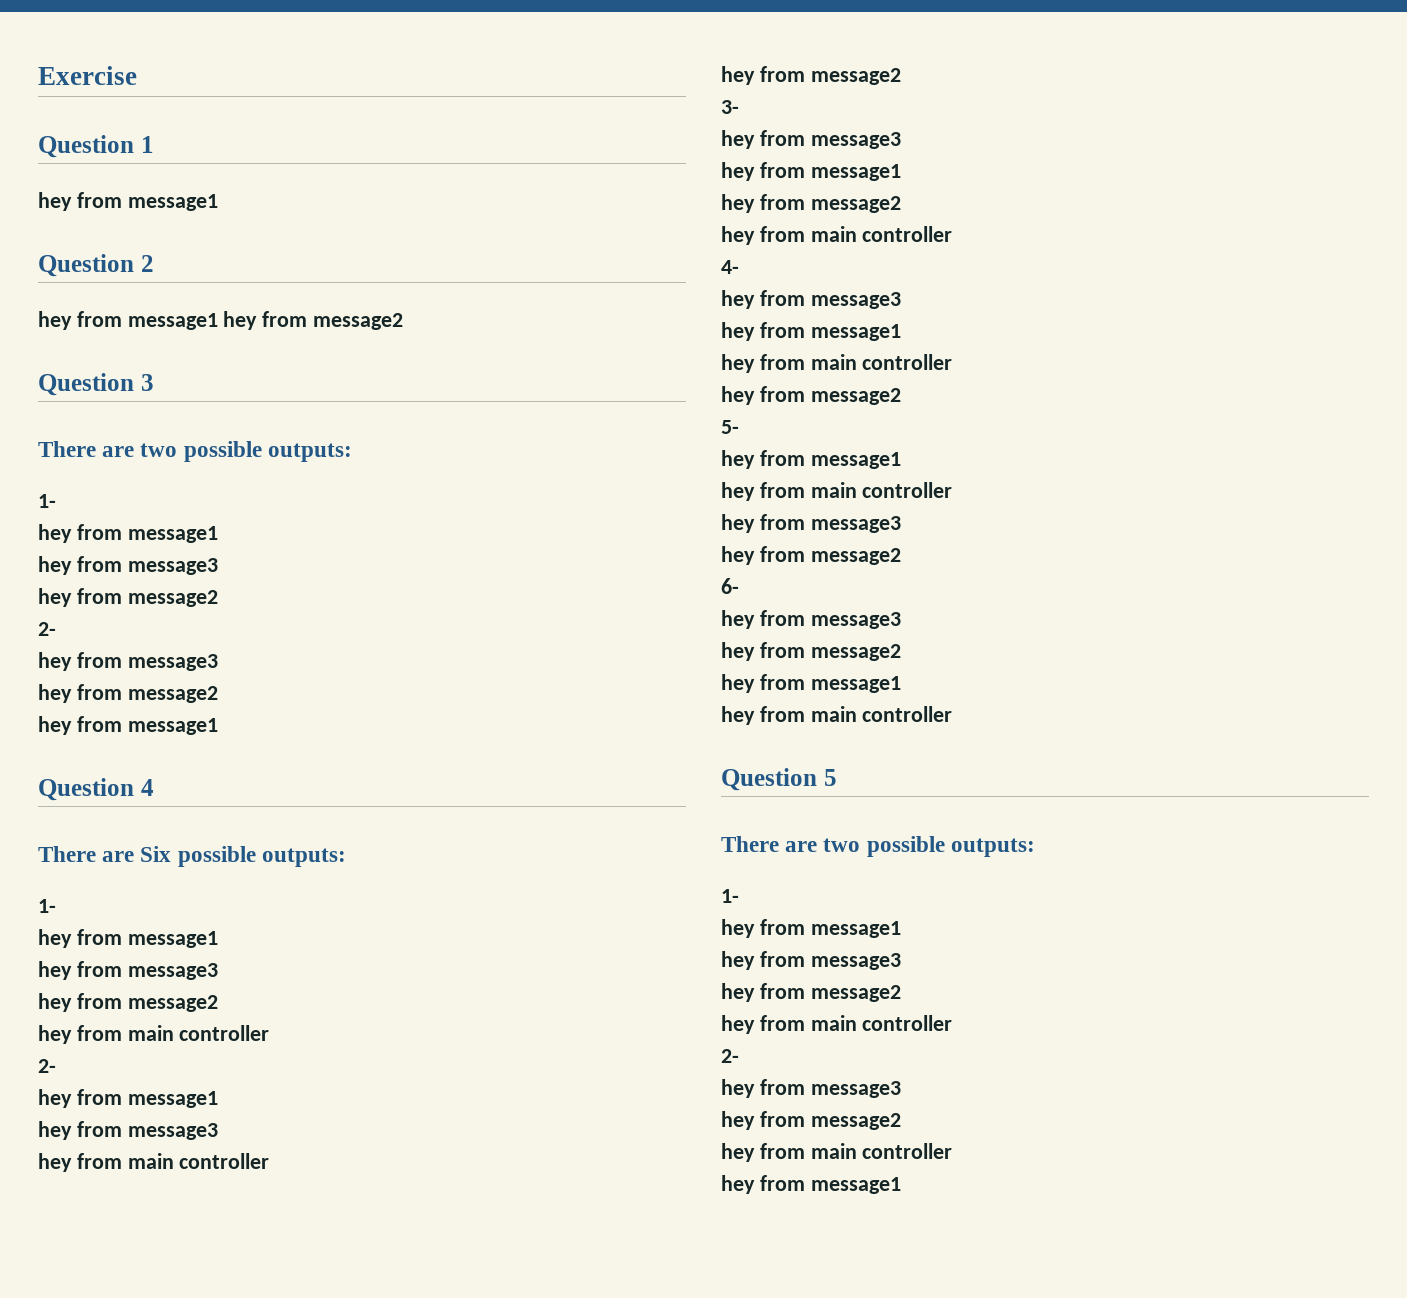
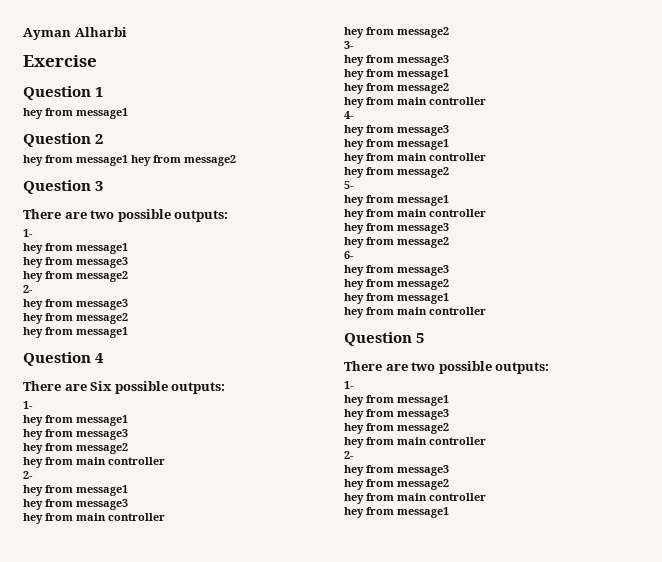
(38, 75) none -> [23,27,127,40] Ayman Alharbi //

